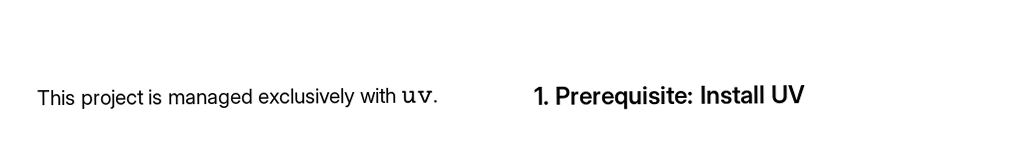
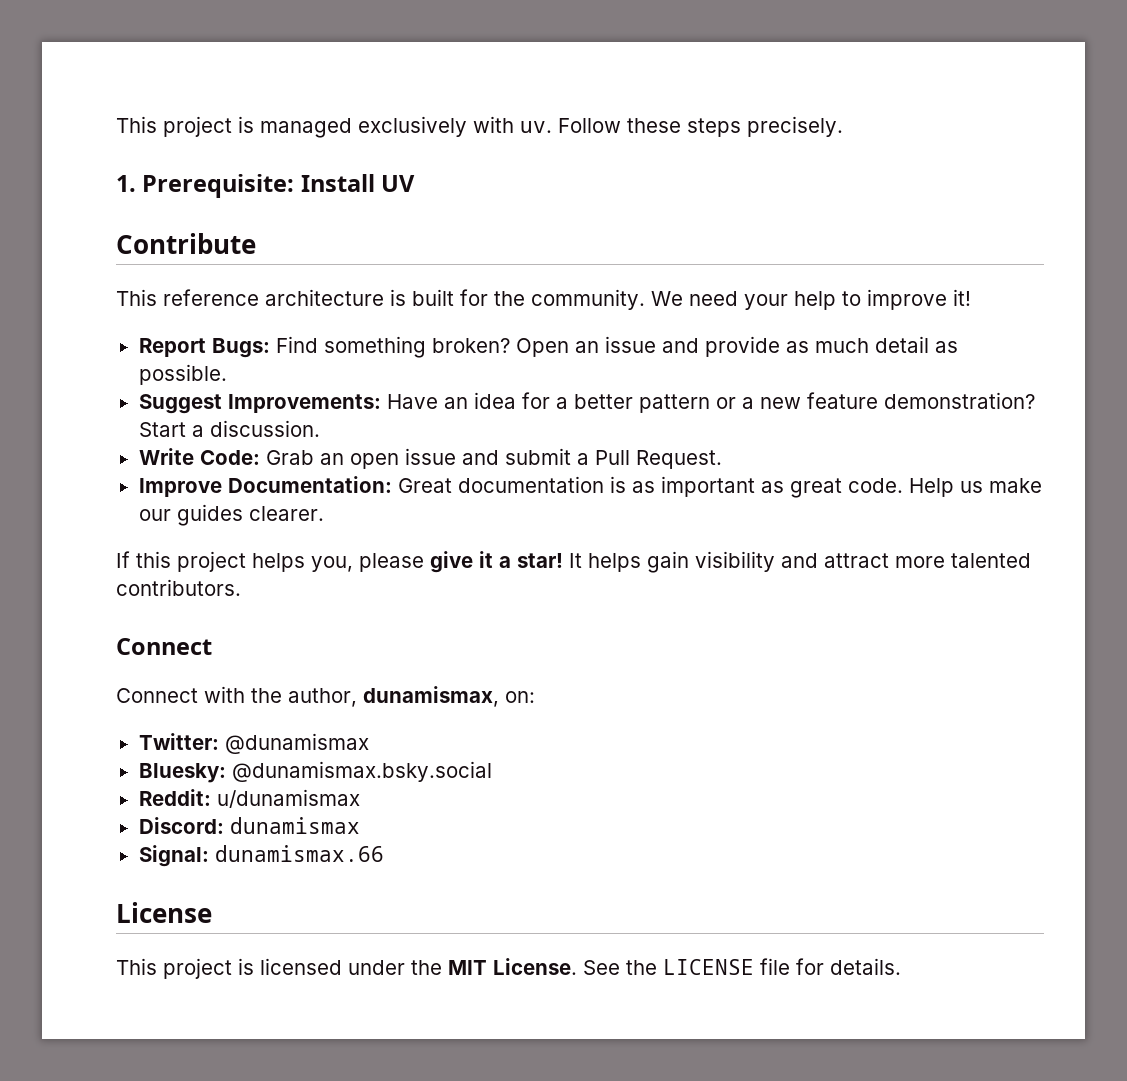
(440, 97) none -> [558,116,843,137] Follow these steps precisely.
(807, 94) none -> [116,233,256,254] [116,289,971,310] [138,336,958,358] [138,364,227,385] [138,392,1035,414] [138,420,320,437] [138,448,722,469] [138,476,1042,498] [138,504,324,526] [116,551,1031,573] [116,579,241,596] [116,638,212,655] [116,686,535,707] [138,733,369,754] [138,761,492,783] [138,789,360,808] [138,817,360,834] [138,845,384,867] [116,902,212,923] [116,958,901,979] // Contribute // This reference architecture is built for the community. We need your help to improve it! // Report Bugs: Find something broken? Open an issue and provide as much detail as possible. // Suggest Improvements: Have an idea for a better pattern or a new feature demonstration? Start a discussion. // Write Code: Grab an open issue and submit a Pull Request. // Improve Documentation: Great documentation is as important as great code. Help us make our guides clearer. // If this project helps you, please give it a star! It helps gain visibility and attract more talented contributors. // Connect // Connect with the author, dunamismax, on: // Twitter: @dunamismax // Bluesky: @dunamismax.bsky.social // Reddit: u/dunamismax // Discord: dunamismax // Signal: dunamismax.66 // License // This project is licensed under the MIT License. See the LICENSE file for details.

